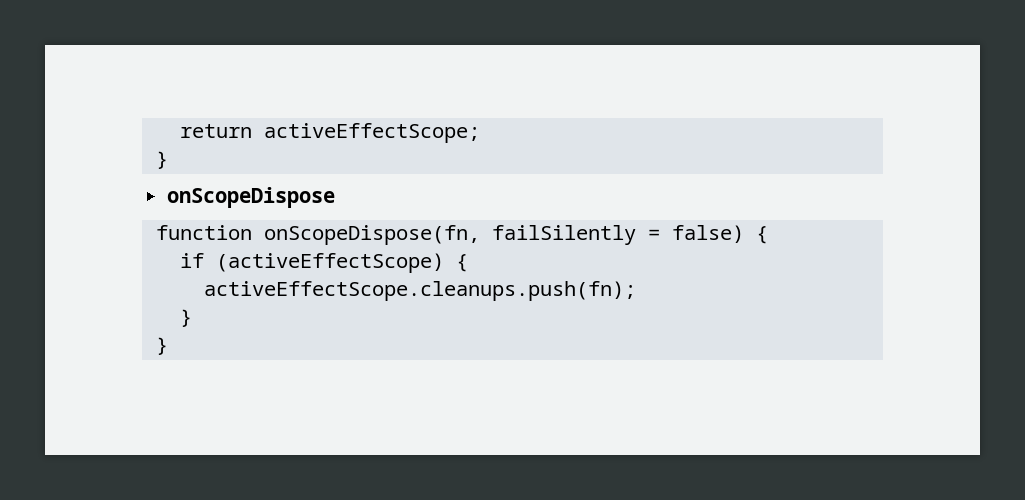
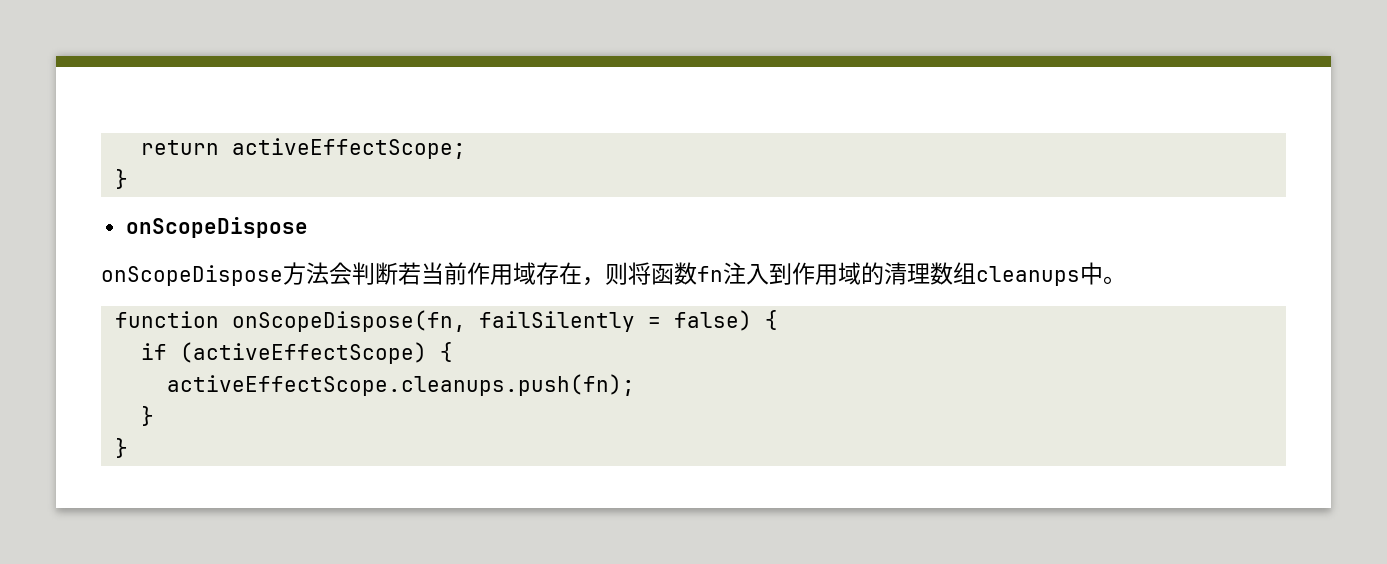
(335, 197) none -> [101,262,1126,286] // onScopeDispose方法会判断若当前作用域存在，则将函数fn注入到作用域的清理数组cleanups中。

